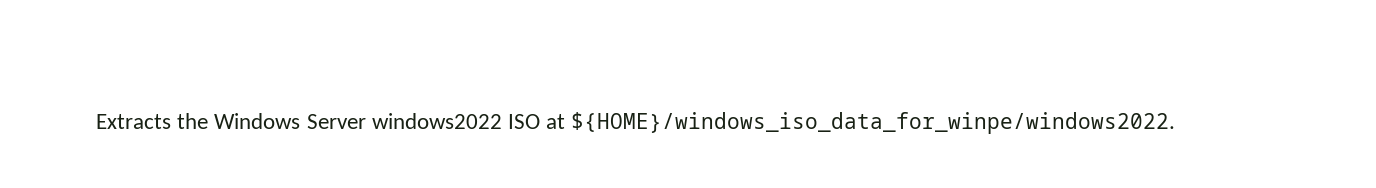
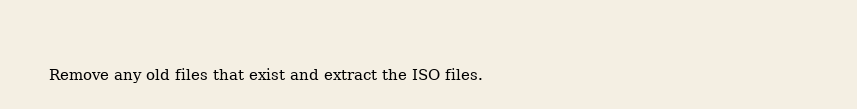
[96,112,1176,134] Extracts the Windows Server windows2022 ISO at ${HOME}/windows_iso_data_for_winpe/windows2022. -> [49,68,483,83] Remove any old files that exist and extract the ISO files.

